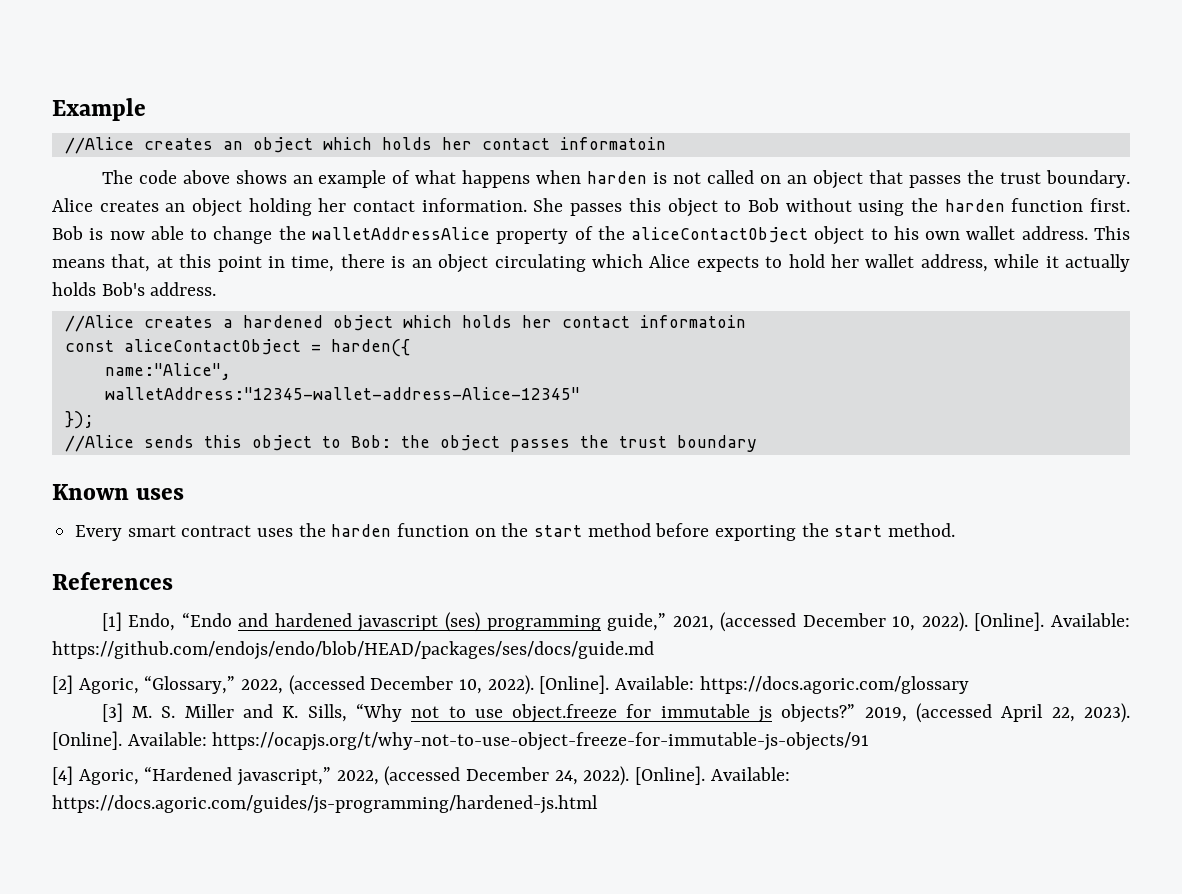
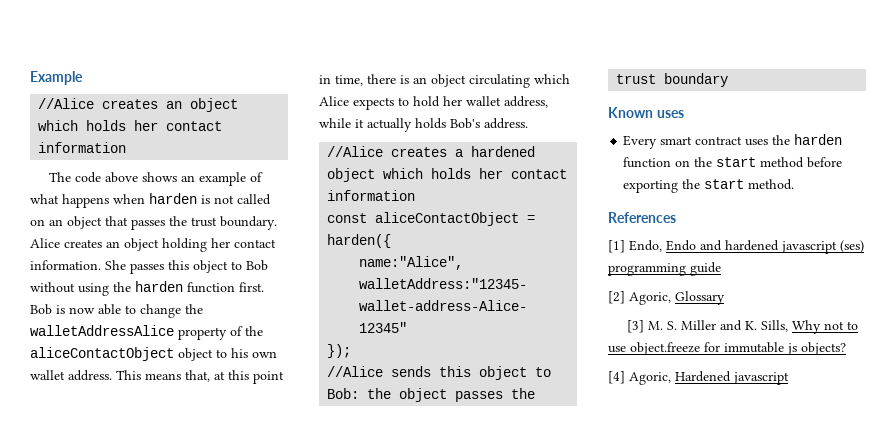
[559,137,666,150] informatoin -> [38,142,127,153] information
[639,315,746,328] informatoin -> [327,190,416,201] information
[181,612,232,627] “Endo -> [666,240,696,251] Endo
[607,612,1131,632] [52,641,654,660] [52,675,969,695] guide,” 2021, (accessed December 10, 2022). [Online]. Available: https://github.com/endojs/endo/blob/HEAD/packages/ses/docs/guide.md // [2] Agoric, “Glossary,” 2022, (accessed December 10, 2022). [Online]. Available: https://docs.agoric.com/glossary -> [690,262,721,276] [608,291,725,305] guide // [2] Agoric, Glossary
[355,703,402,722] “Why -> [792,320,822,334] Why
[781,703,1130,723] [52,731,870,751] [52,766,790,786] [52,795,598,814] objects?” 2019, (accessed April 22, 2023). [Online]. Available: https://ocapjs.org/t/why-not-to-use-object-freeze-for-immutable-js-objects/91 // [4] Agoric, “Hardened javascript,” 2022, (accessed December 24, 2022). [Online]. Available: https://docs.agoric.com/guides/js-programming/hardened-js.html -> [801,342,846,355] [608,371,789,385] objects? // [4] Agoric, Hardened javascript

